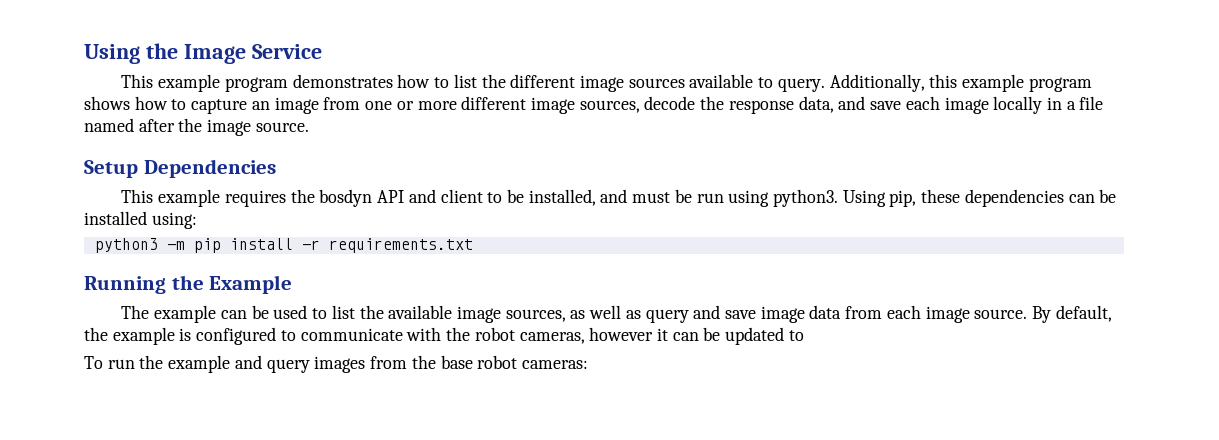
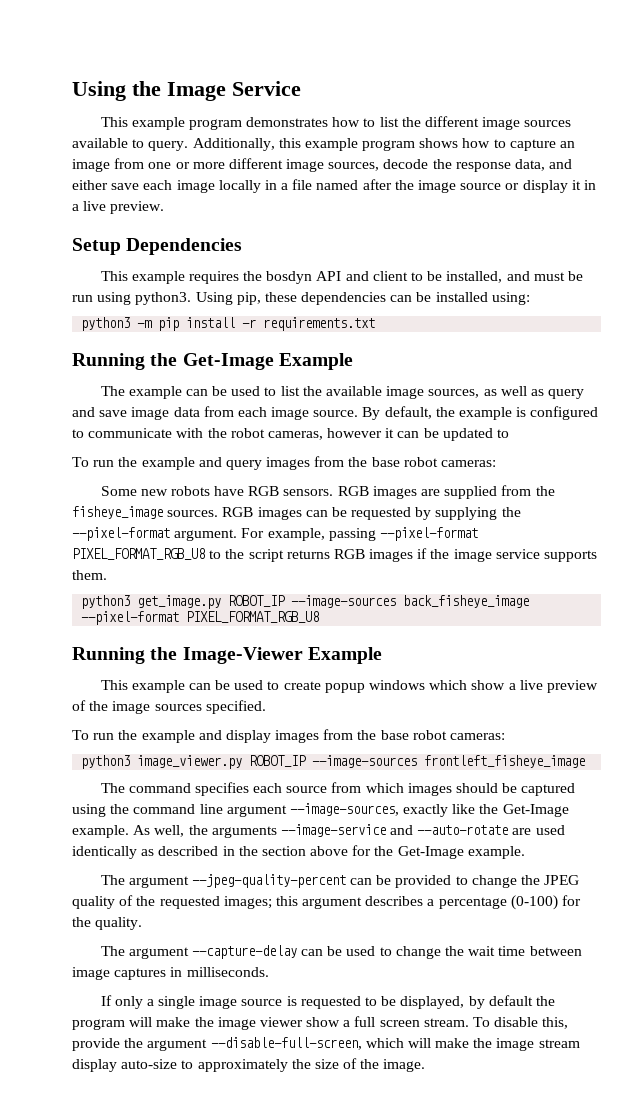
(866, 103) none -> [72,180,108,190] either
[255,122,309,132] source. -> [460,180,596,193] [72,201,165,214] source or display it in a live preview.
(204, 282) none -> [182,353,274,370] Get-Image
(588, 364) none -> [100,485,555,499] [72,506,521,520] [72,527,478,541] [72,548,598,562] [72,570,107,580] [81,595,530,609] [81,611,320,625] [72,647,382,664] [100,680,598,693] [72,700,266,714] [72,729,506,743] [81,755,586,769] [100,782,576,796] [72,803,569,817] [72,824,565,838] [72,845,525,859] [100,874,580,888] [72,895,582,910] [72,917,143,930] [100,945,582,959] [72,967,269,980] [100,995,555,1009] [72,1016,569,1030] [72,1037,580,1051] [72,1058,426,1072] // Some new robots have RGB sensors. RGB images are supplied from the fisheye_image sources. RGB images can be requested by supplying the --pixel-format argument. For example, passing --pixel-format PIXEL_FORMAT_RGB_U8 to the script returns RGB images if the image service supports them. // python3 get_image.py ROBOT_IP --image-sources back_fisheye_image --pixel-format PIXEL_FORMAT_RGB_U8 // Running the Image-Viewer Example // This example can be used to create popup windows which show a live preview of the image sources specified. // To run the example and display images from the base robot cameras: // python3 image_viewer.py ROBOT_IP --image-sources frontleft_fisheye_image // The command specifies each source from which images should be captured using the command line argument --image-sources, exactly like the Get-Image example. As well, the arguments --image-service and --auto-rotate are used identically as described in the section above for the Get-Image example. // The argument --jpeg-quality-percent can be provided to change the JPEG quality of the requested images; this argument describes a percentage (0-100) for the quality. // The argument --capture-delay can be used to change the wait time between image captures in milliseconds. // If only a single image source is requested to be displayed, by default the program will make the image viewer show a full screen stream. To disable this, provide the argument --disable-full-screen, which will make the image stream display auto-size to approximately the size of the image.

